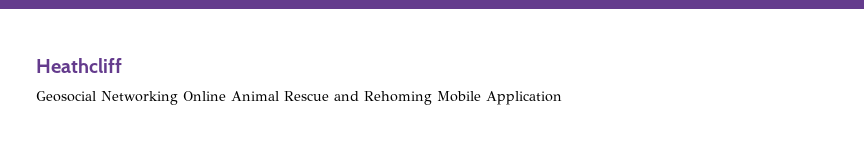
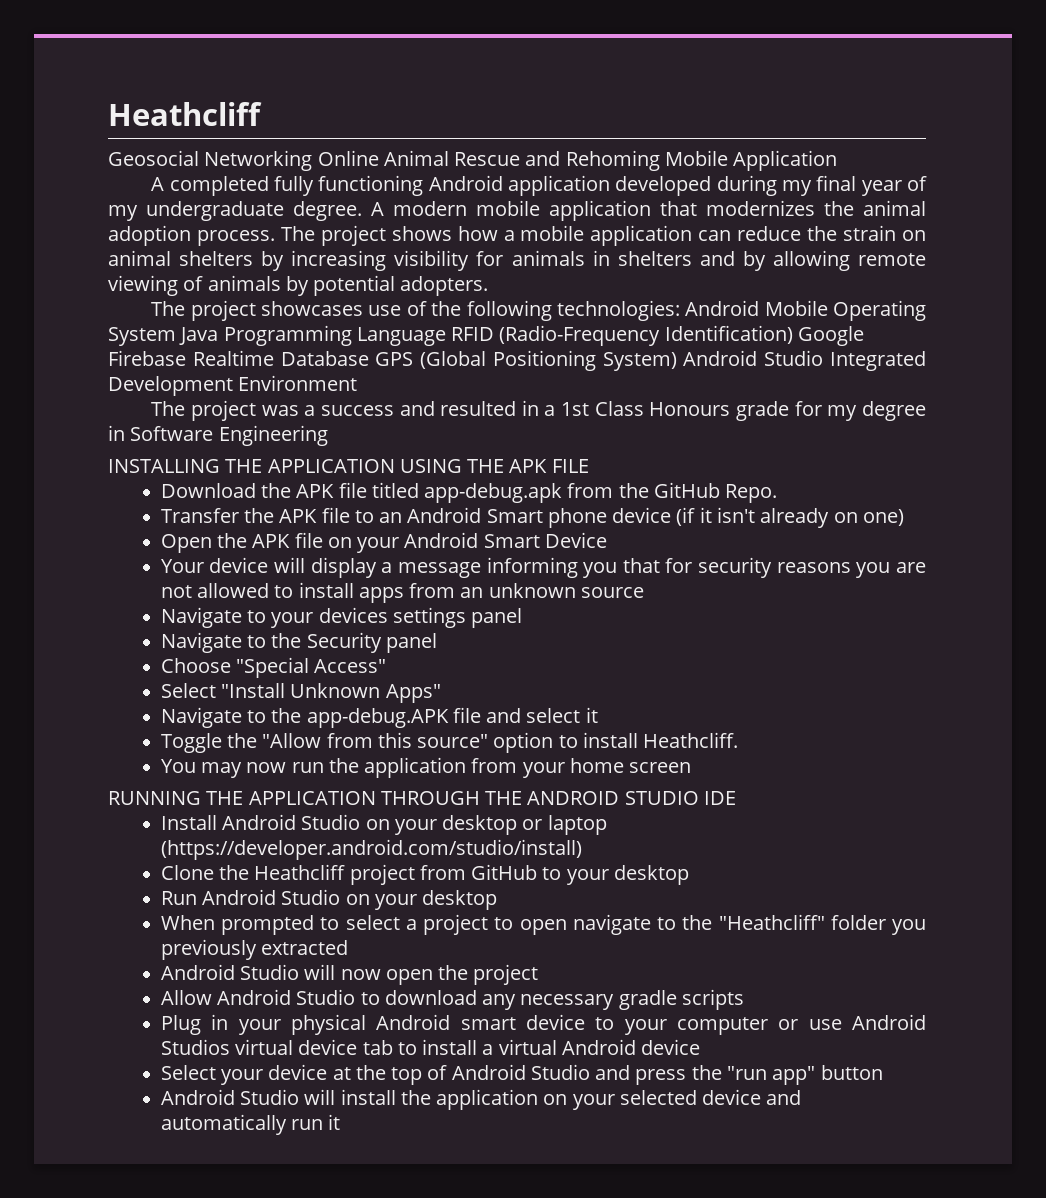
(562, 98) none -> [151,175,927,196] [108,200,926,221] [108,225,926,246] [108,250,926,271] [108,275,489,296] [151,300,927,321] [108,325,864,346] [108,350,927,371] [108,375,358,396] [151,400,927,421] [108,425,328,446] [108,459,589,473] [160,482,778,503] [160,507,904,528] [160,532,607,553] [160,557,927,578] [160,582,644,603] [160,607,523,628] [160,632,437,653] [160,657,387,678] [160,683,441,703] [160,707,598,728] [160,732,739,753] [160,757,692,778] [108,791,736,805] [160,814,607,835] [160,839,582,860] [160,864,689,885] [160,889,498,910] [160,914,926,935] [160,939,349,960] [160,964,539,985] [160,989,744,1010] [160,1014,926,1035] [160,1039,701,1055] [160,1064,883,1085] [160,1089,802,1110] [160,1114,341,1135] // A completed fully functioning Android application developed during my final year of my undergraduate degree. A modern mobile application that modernizes the animal adoption process. The project shows how a mobile application can reduce the strain on animal shelters by increasing visibility for animals in shelters and by allowing remote viewing of animals by potential adopters. // The project showcases use of the following technologies: Android Mobile Operating System Java Programming Language RFID (Radio-Frequency Identification) Google Firebase Realtime Database GPS (Global Positioning System) Android Studio Integrated Development Environment // The project was a success and resulted in a 1st Class Honours grade for my degree in Software Engineering // INSTALLING THE APPLICATION USING THE APK FILE // Download the APK file titled app-debug.apk from the GitHub Repo. // Transfer the APK file to an Android Smart phone device (if it isn't already on one) // Open the APK file on your Android Smart Device // Your device will display a message informing you that for security reasons you are not allowed to install apps from an unknown source // Navigate to your devices settings panel // Navigate to the Security panel // Choose "Special Access" // Select "Install Unknown Apps" // Navigate to the app-debug.APK file and select it // Toggle the "Allow from this source" option to install Heathcliff. // You may now run the application from your home screen // RUNNING THE APPLICATION THROUGH THE ANDROID STUDIO IDE // Install Android Studio on your desktop or laptop (https://developer.android.com/studio/install) // Clone the Heathcliff project from GitHub to your desktop // Run Android Studio on your desktop // When prompted to select a project to open navigate to the "Heathcliff" folder you previously extracted // Android Studio will now open the project // Allow Android Studio to download any necessary gradle scripts // Plug in your physical Android smart device to your computer or use Android Studios virtual device tab to install a virtual Android device // Select your device at the top of Android Studio and press the "run app" button // Android Studio will install the application on your selected device and automatically run it

